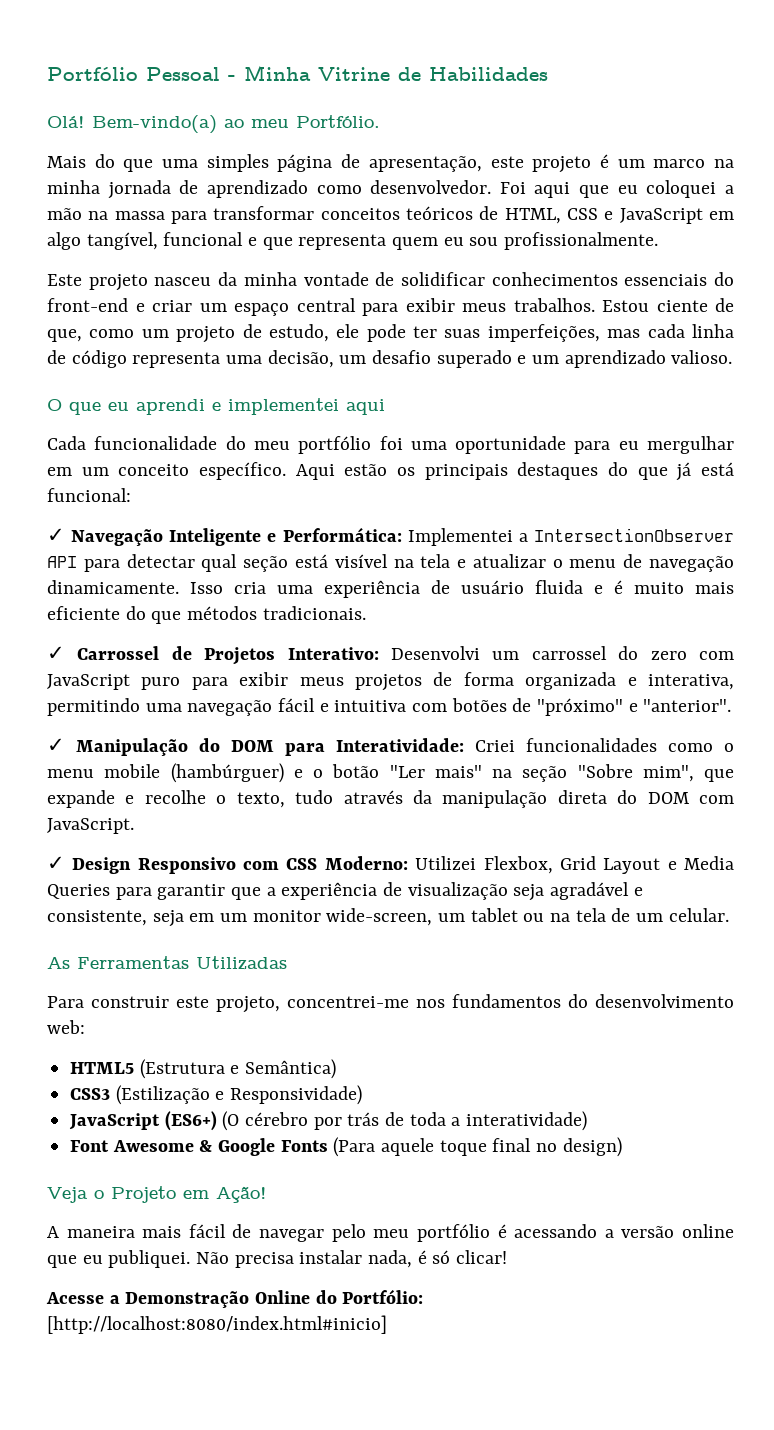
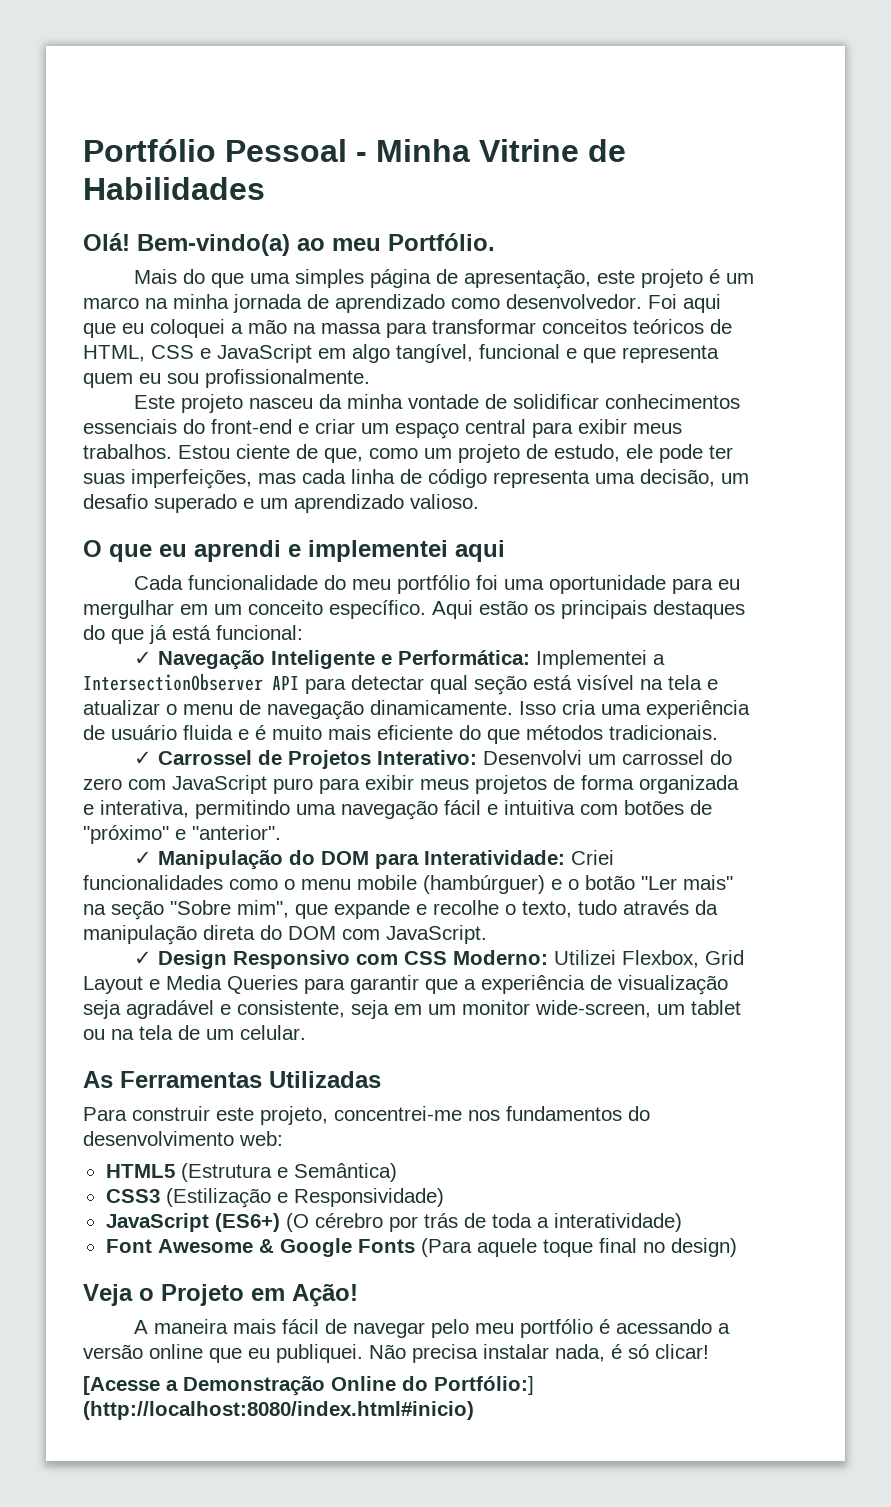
[46,1292,104,1304] Acesse -> [83,1376,160,1395] [Acesse
[342,1289,424,1304] [47,1315,387,1334] Portfólio: [http://localhost:8080/index.html#inicio] -> [434,1376,534,1395] [83,1401,474,1420] Portfólio:] (http://localhost:8080/index.html#inicio)

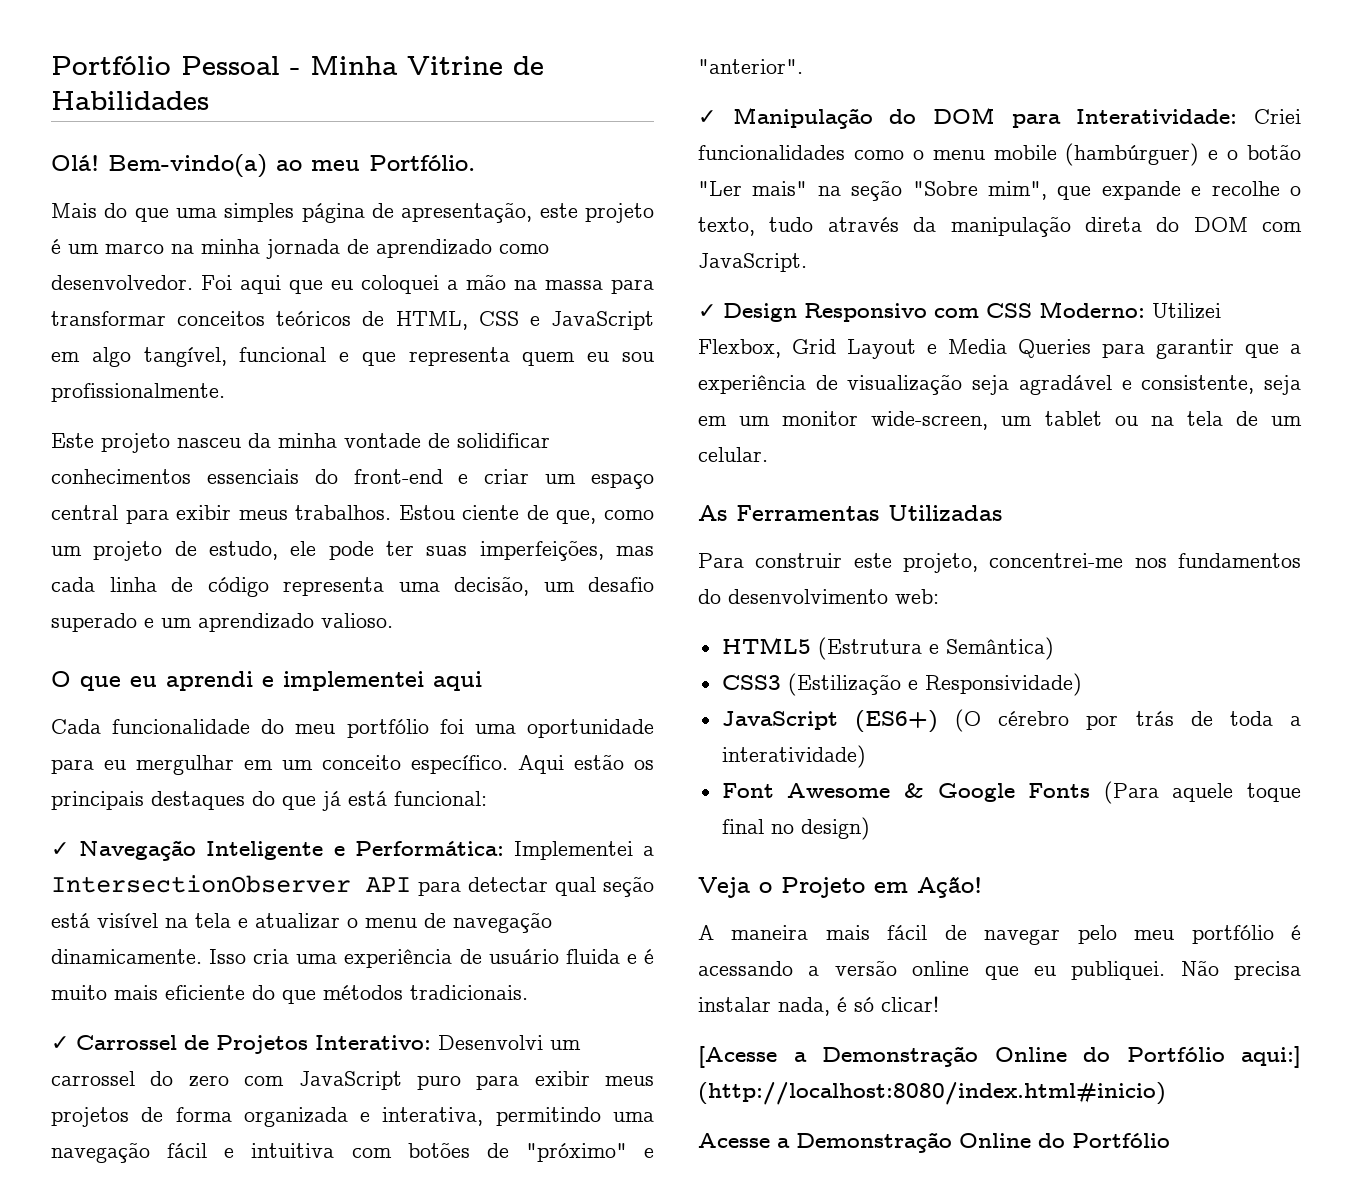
[434,1376,534,1395] Portfólio:] -> [1126,1046,1301,1068] Portfólio aqui:]
(474, 1410) none -> [698,1132,1170,1153] // Acesse a Demonstração Online do Portfólio

